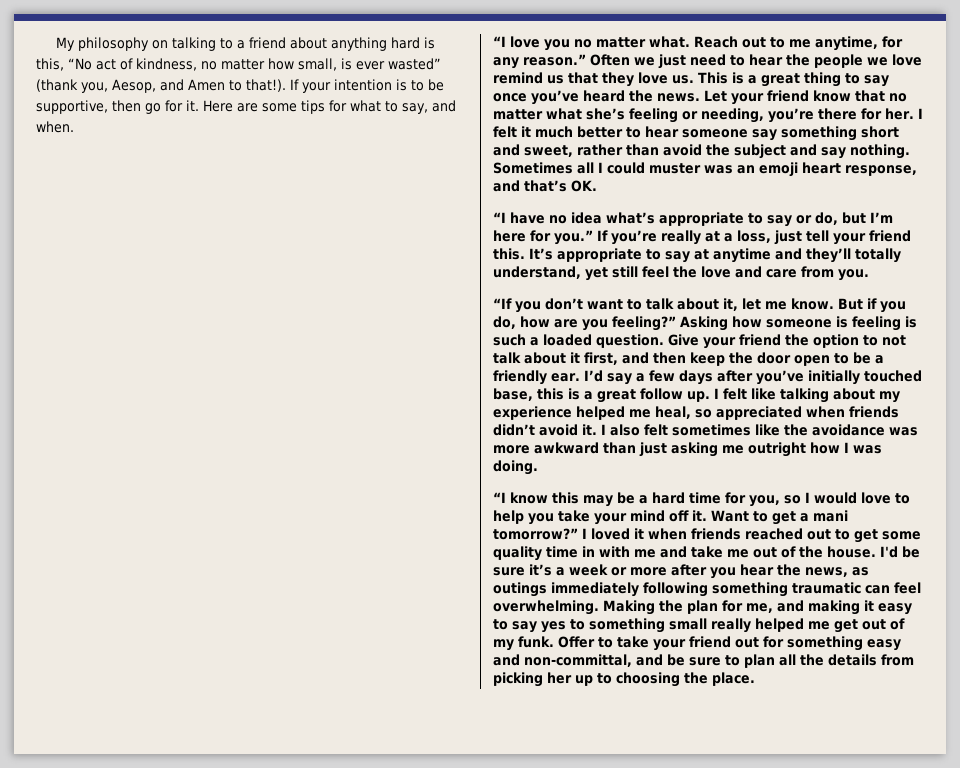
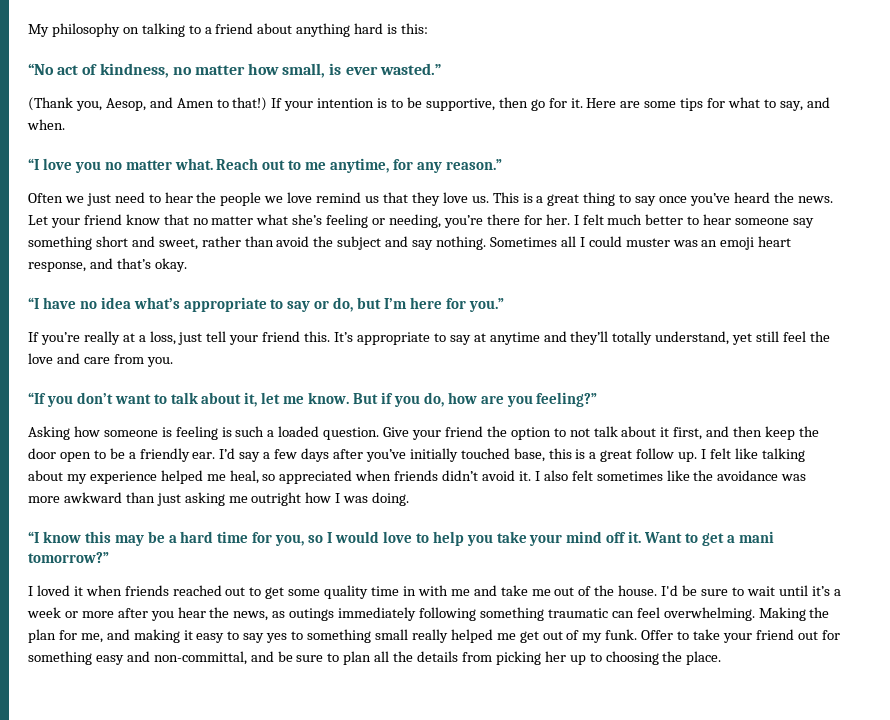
[36,58,64,71] this, -> [401,23,429,34] this: //
[388,58,441,70] [36,79,78,92] wasted” (thank -> [379,63,441,75] [28,97,73,111] wasted.” // (Thank
[246,79,286,92] that!). -> [232,97,268,111] that!)
(586, 60) none -> (502, 164) //
[521,126,531,137] it -> (604, 219) none
[571,180,597,192] OK. -> [154,258,187,272] okay.
(593, 237) none -> (504, 305) //
(676, 323) none -> (598, 399) //
(578, 534) none -> (109, 557) //
(525, 571) none -> [731,585,808,596] to wait until

